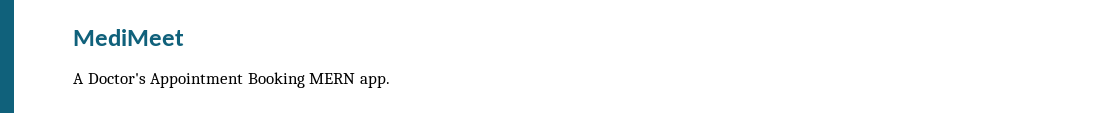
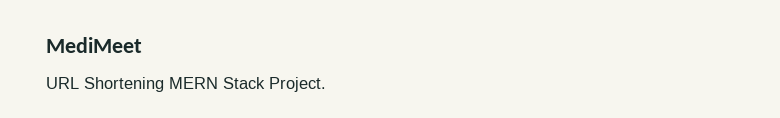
[73,72,390,88] A Doctor's Appointment Booking MERN app. -> [46,77,326,92] URL Shortening MERN Stack Project.

